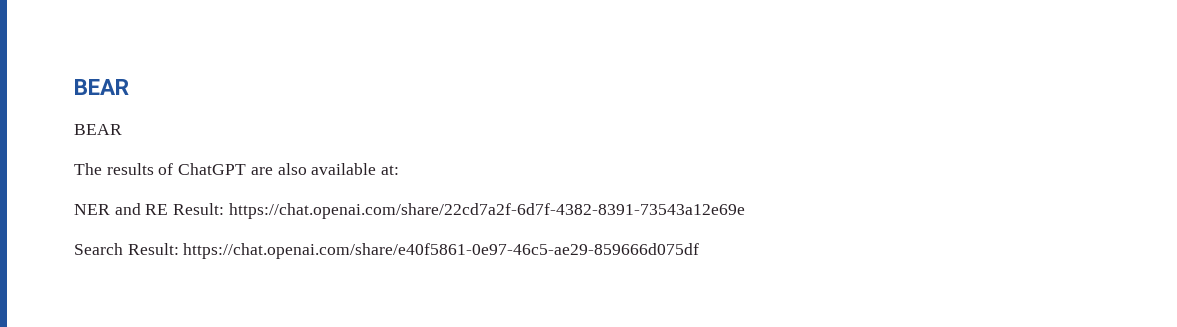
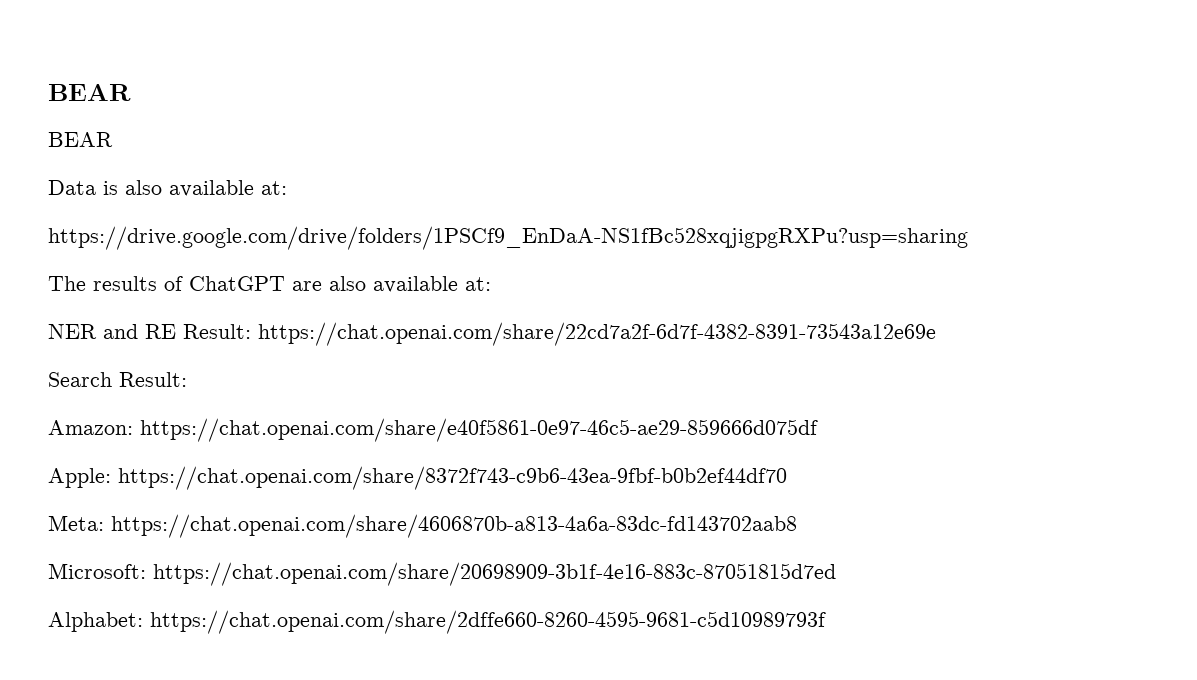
(122, 129) none -> [48,180,287,197] [48,226,968,250] // Data is also available at: // https://drive.google.com/drive/folders/1PSCf9_EnDaA-NS1fBc528xqjigpgRXPu?usp=sharing
(179, 249) none -> [48,420,133,435] // Amazon:
(700, 251) none -> [48,466,787,490] [48,514,797,538] [48,562,836,586] [48,610,826,634] // Apple: https://chat.openai.com/share/8372f743-c9b6-43ea-9fbf-b0b2ef44df70 // Meta: https://chat.openai.com/share/4606870b-a813-4a6a-83dc-fd143702aab8 // Microsoft: https://chat.openai.com/share/20698909-3b1f-4e16-883c-87051815d7ed // Alphabet: https://chat.openai.com/share/2dffe660-8260-4595-9681-c5d10989793f

